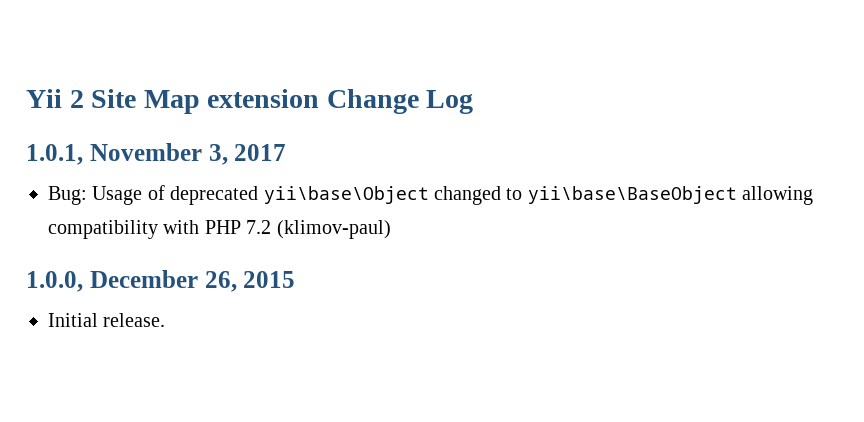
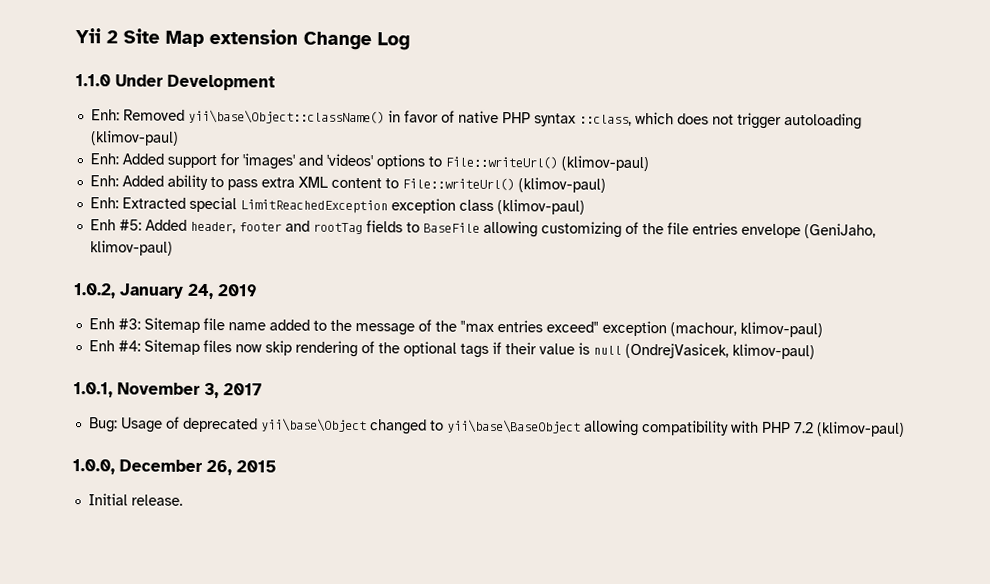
(474, 102) none -> [75,74,276,91] [90,109,862,130] [90,130,179,146] [89,153,649,172] [89,174,606,193] [89,196,585,215] [89,219,876,239] [89,240,173,256] [73,283,258,300] [88,317,823,338] [88,339,815,360] // 1.1.0 Under Development // Enh: Removed yii\base\Object::className() in favor of native PHP syntax ::class, which does not trigger autoloading (klimov-paul) // Enh: Added support for 'images' and 'videos' options to File::writeUrl() (klimov-paul) // Enh: Added ability to pass extra XML content to File::writeUrl() (klimov-paul) // Enh: Extracted special LimitReachedException exception class (klimov-paul) // Enh #5: Added header, footer and rootTag fields to BaseFile allowing customizing of the file entries envelope (GeniJaho, klimov-paul) // 1.0.2, January 24, 2019 // Enh #3: Sitemap file name added to the message of the "max entries exceed" exception (machour, klimov-paul) // Enh #4: Sitemap files now skip rendering of the optional tags if their value is null (OndrejVasicek, klimov-paul)

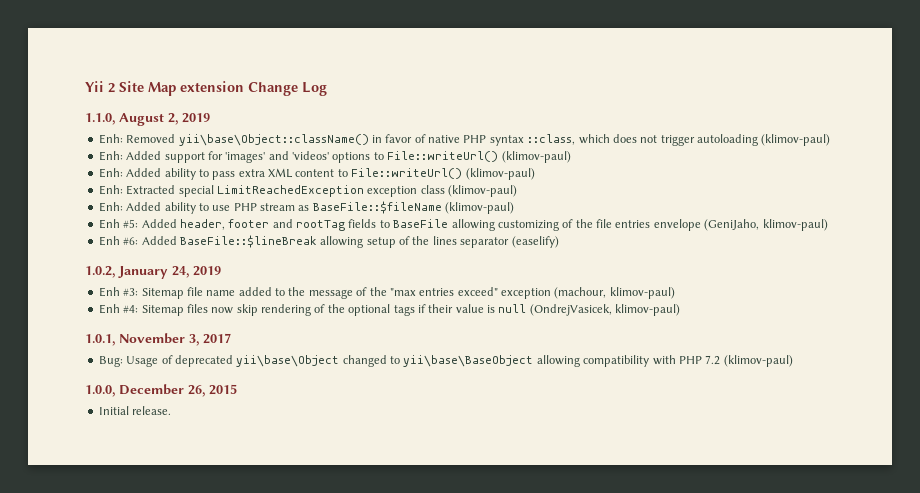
[75,74,276,91] 1.1.0 Under Development -> [85,113,210,126] 1.1.0, August 2, 2019
(585, 207) none -> [98,201,515,214] // Enh: Added ability to use PHP stream as BaseFile::$fileName (klimov-paul)
(173, 248) none -> [98,235,559,248] // Enh #6: Added BaseFile::$lineBreak allowing setup of the lines separator (easelify)

